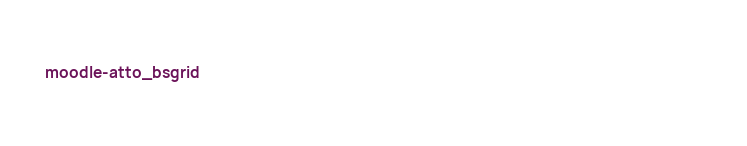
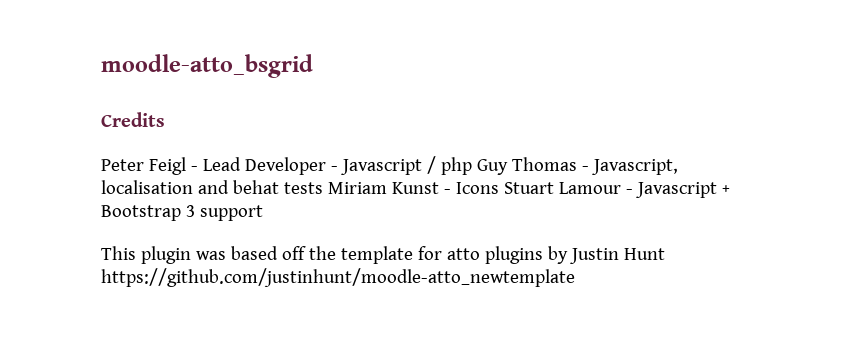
(200, 74) none -> [101,112,165,127] [101,156,678,175] [101,180,730,198] [101,205,263,221] [101,246,665,264] [101,268,575,287] // Credits // Peter Feigl - Lead Developer - Javascript / php Guy Thomas - Javascript, localisation and behat tests Miriam Kunst - Icons Stuart Lamour - Javascript + Bootstrap 3 support // This plugin was based off the template for atto plugins by Justin Hunt https://github.com/justinhunt/moodle-atto_newtemplate

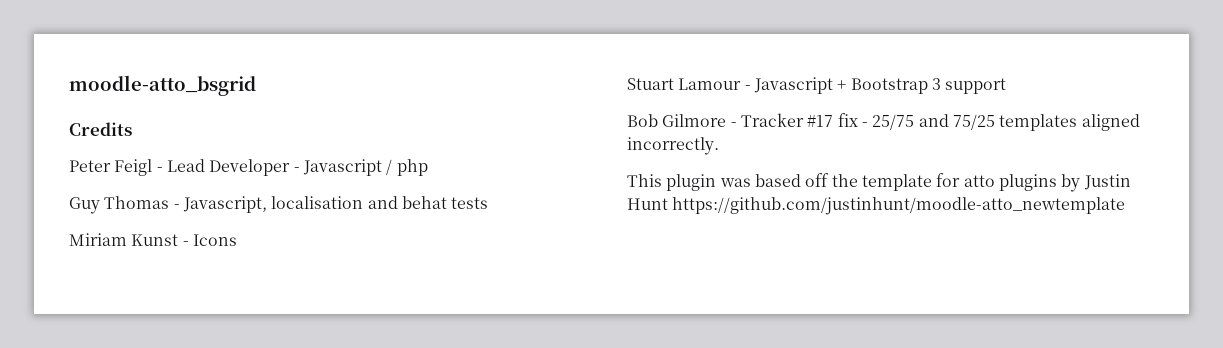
(472, 166) none -> (428, 167) //
(323, 188) none -> (489, 203) //
(499, 188) none -> (237, 240) //
(263, 213) none -> [627,113,1140,131] [627,137,719,155] // Bob Gilmore - Tracker #17 fix - 25/75 and 75/25 templates aligned incorrectly.

